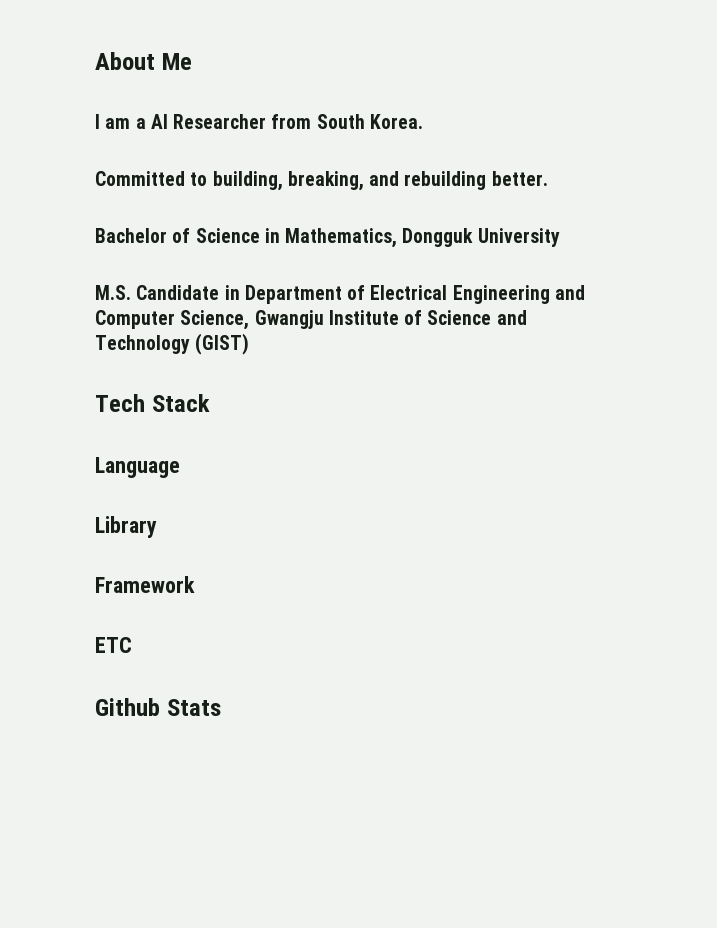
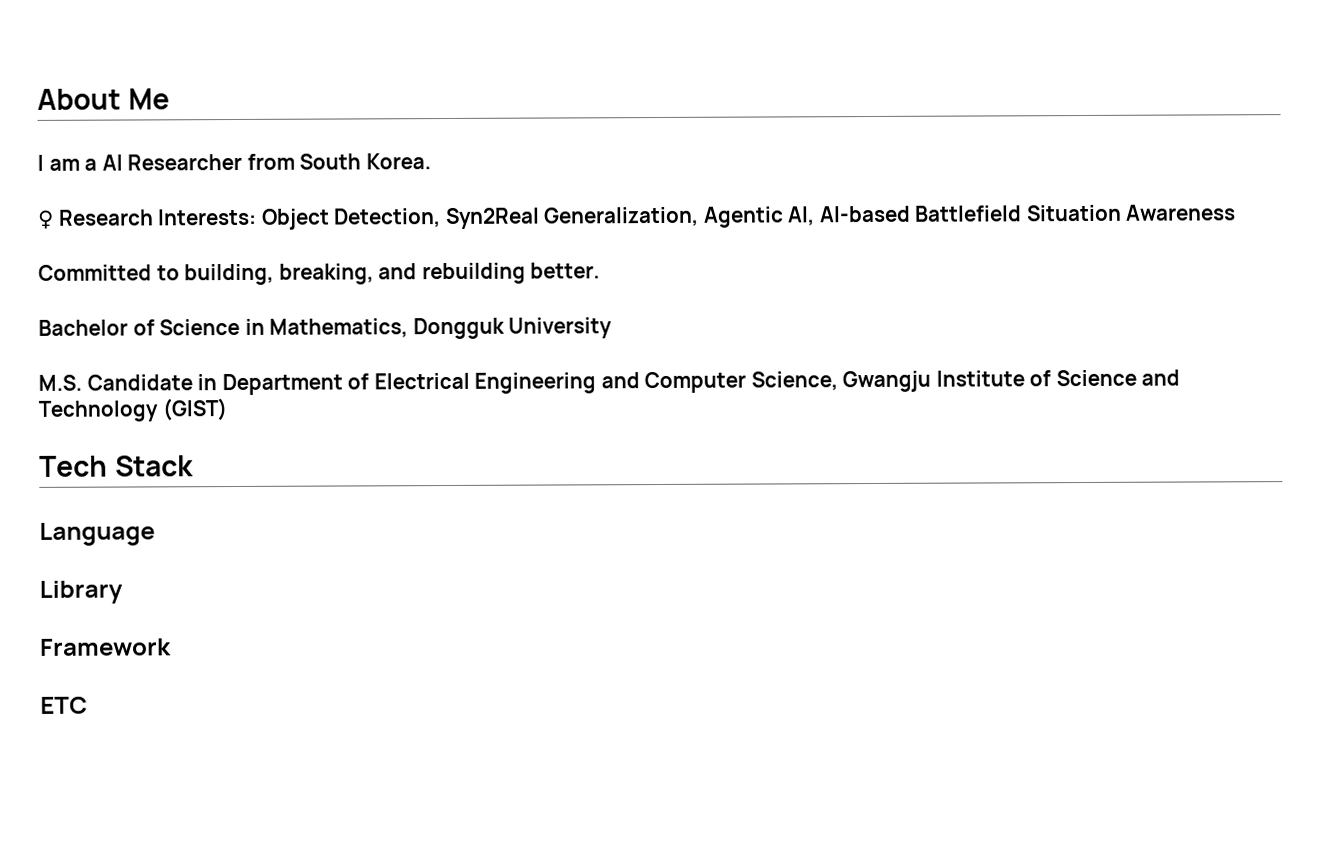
(423, 121) none -> [37,204,1237,230] // ♀ Research Interests: Object Detection, Syn2Real Generalization, Agentic AI, AI-based Battlefield Situation Awareness
[95,698,221,716] // Github Stats -> (88, 705) none

